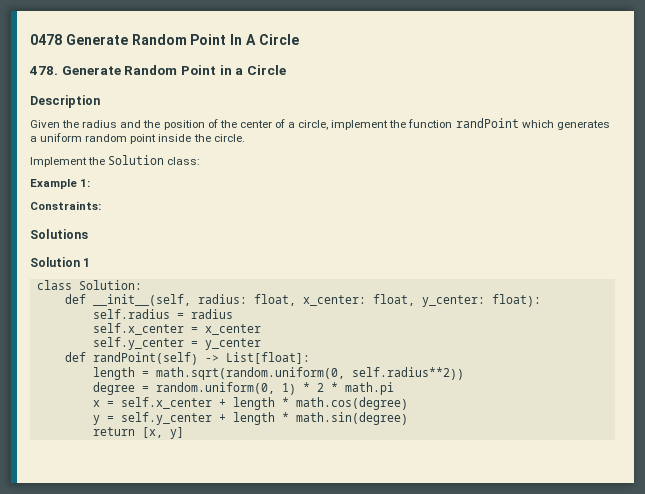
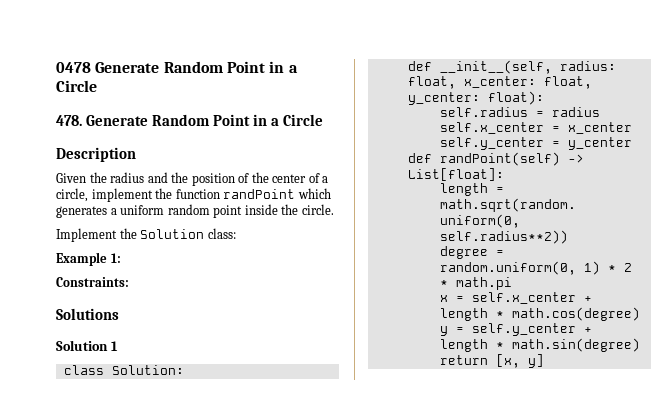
[230,34,256,45] In A -> [269,61,298,73] in a

